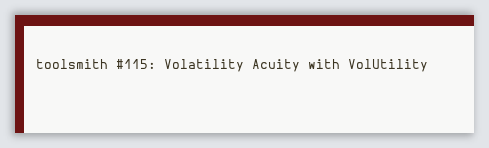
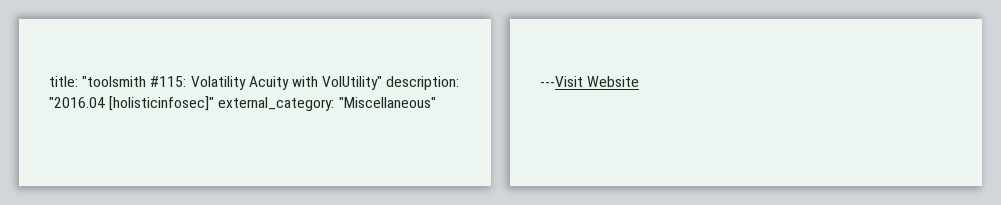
[36,59,108,69] toolsmith -> [49,76,147,87] title: "toolsmith
[348,59,428,72] VolUtility -> [322,76,460,90] [49,96,436,111] [540,76,640,87] VolUtility" description: "2016.04 [holisticinfosec]" external_category: "Miscellaneous" ---Visit Website

